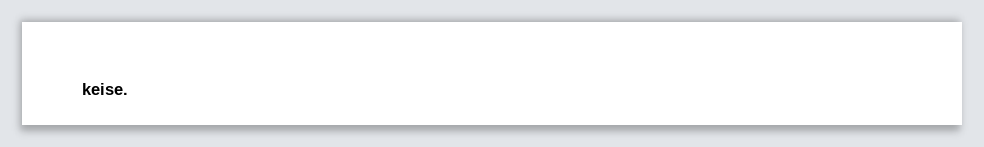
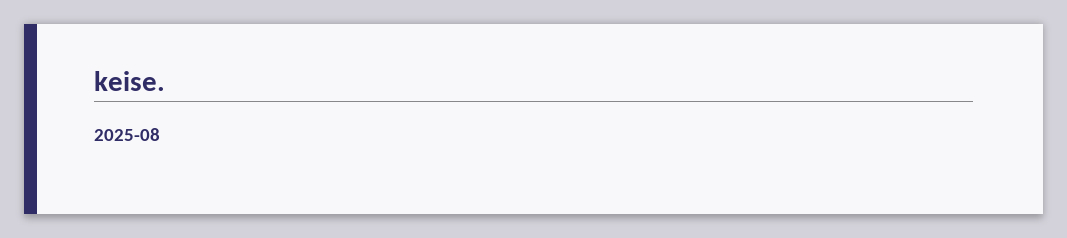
(128, 89) none -> [94,128,160,141] // 2025-08

